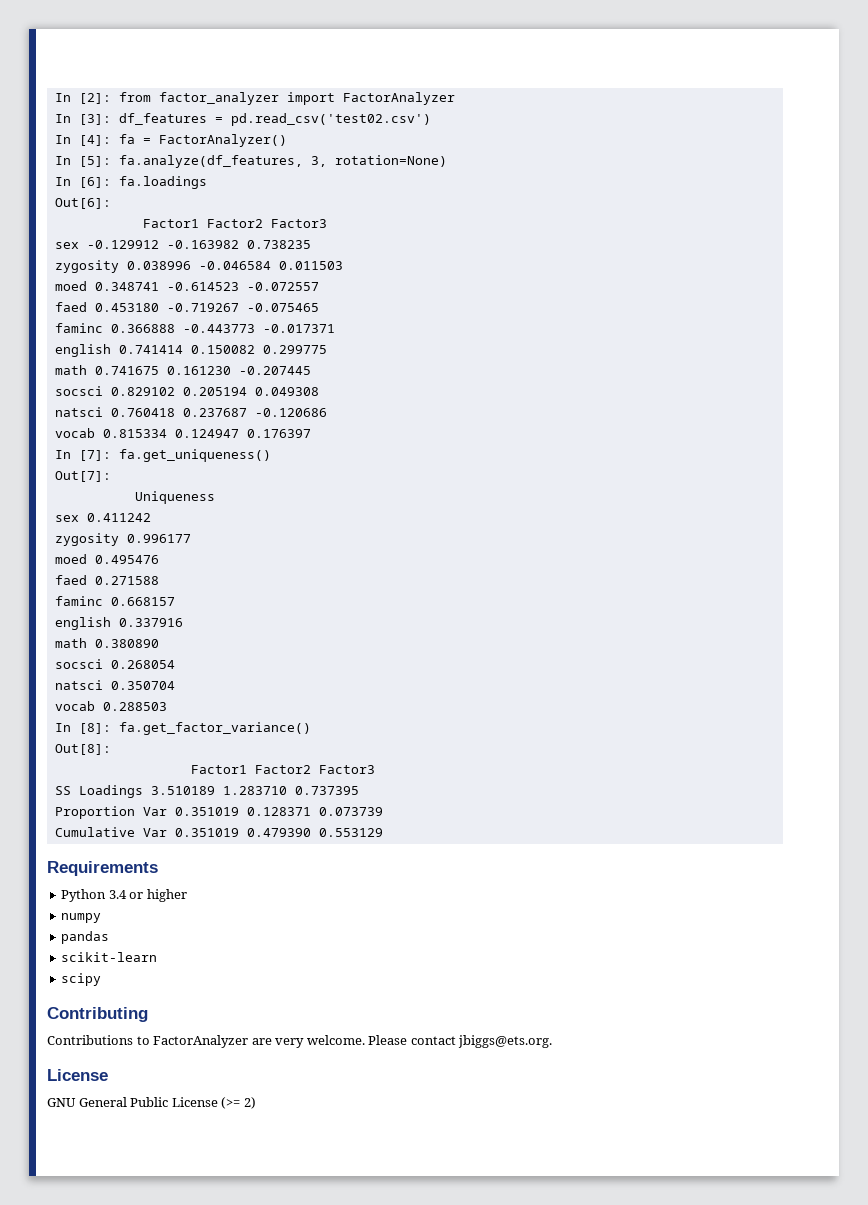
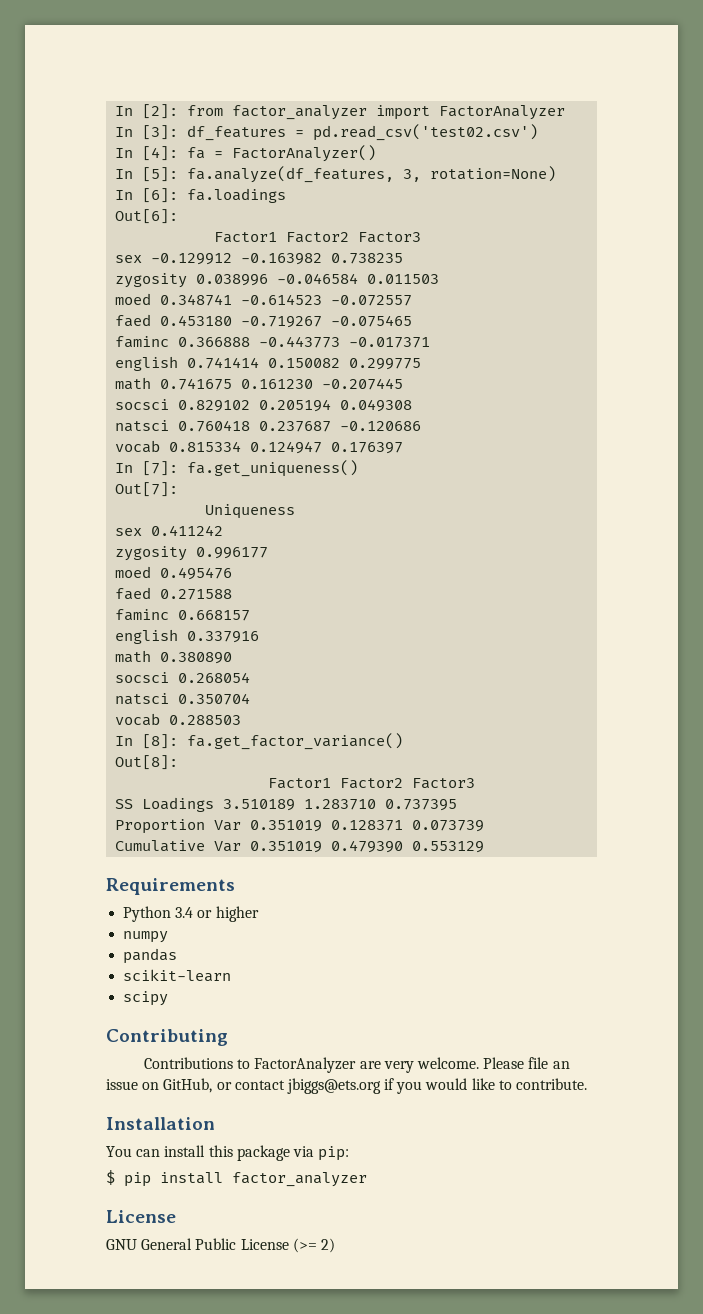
[410,1035,553,1048] contact jbiggs@ets.org. -> [528,1057,570,1069] [106,1078,588,1094] [106,1117,215,1130] [106,1145,350,1161] [106,1170,367,1187] file an issue on GitHub, or contact jbiggs@ets.org if you would like to contribute. // Installation // You can install this package via pip: // $ pip install factor_analyzer

